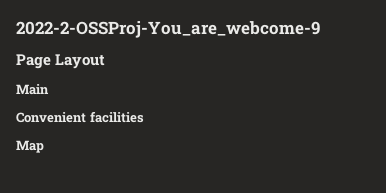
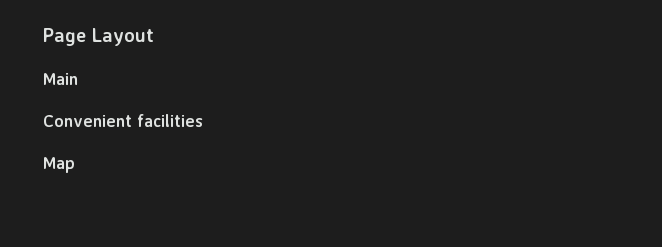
[16,21,320,38] 2022-2-OSSProj-You_are_webcome-9 // -> (43, 37) none

